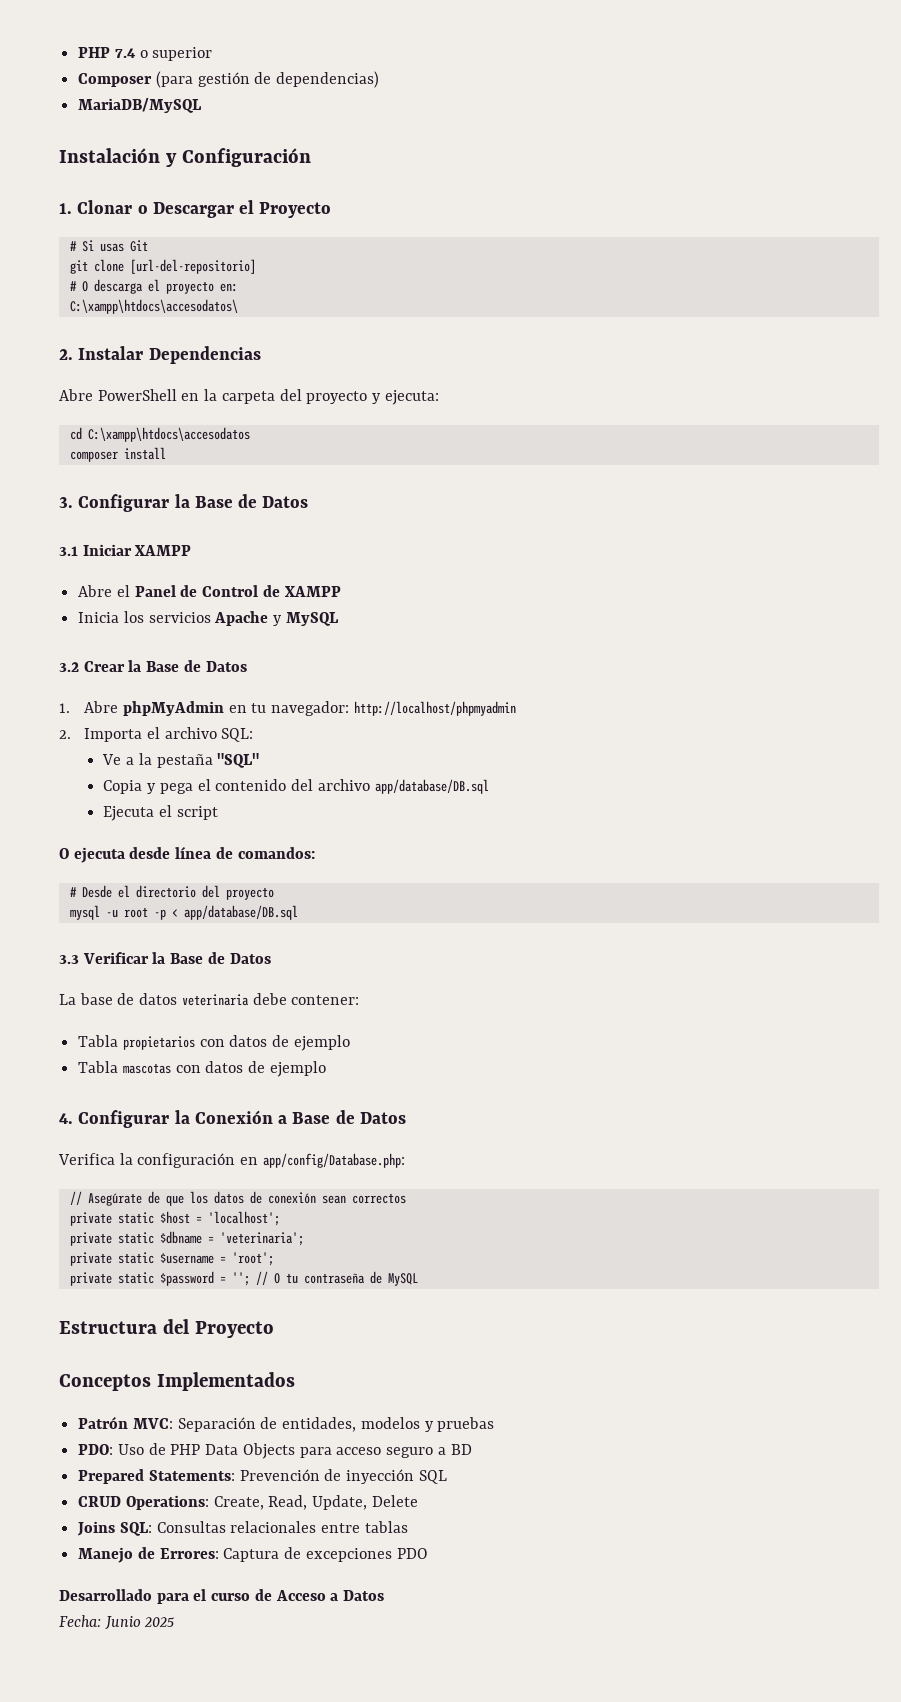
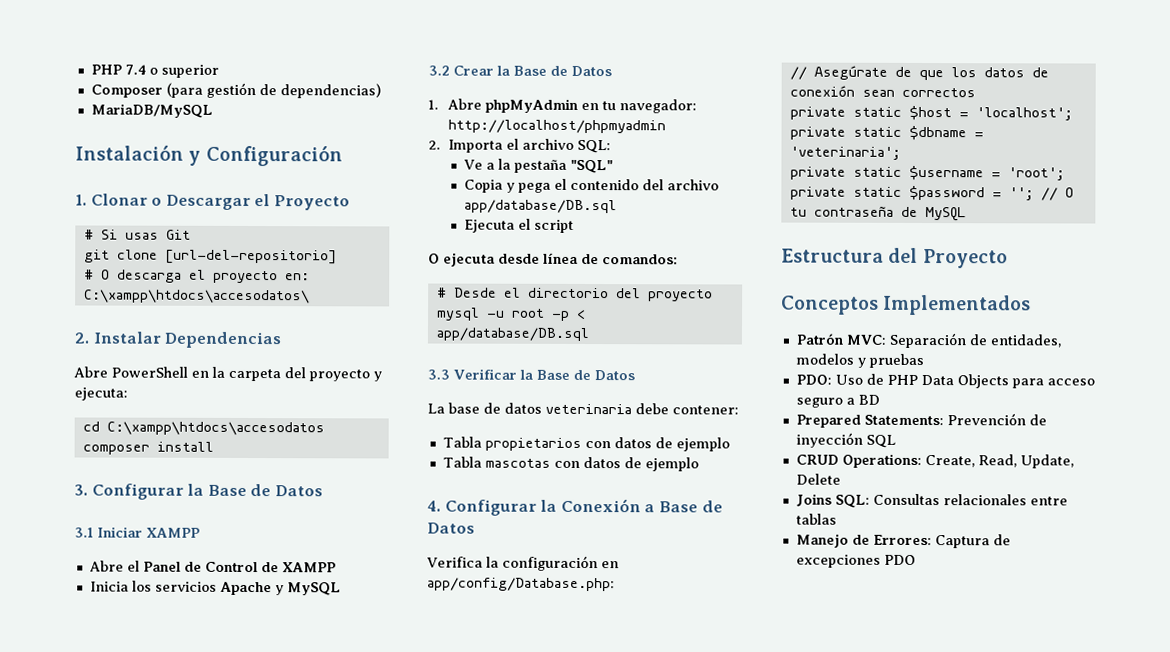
[59,1589,385,1604] [59,1615,175,1630] // Desarrollado para el curso de Acceso a Datos // Fecha: Junio 2025 -> (916, 559) none

